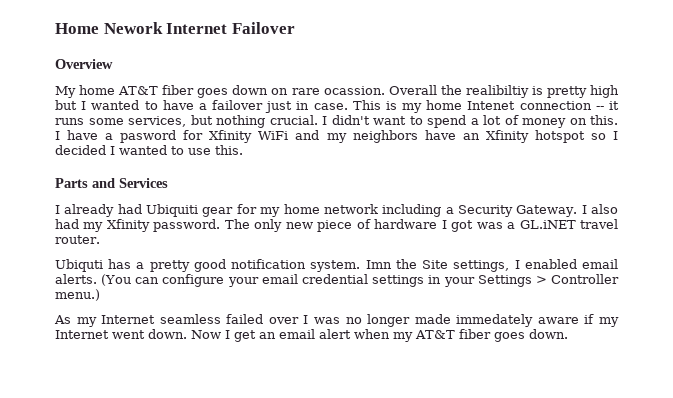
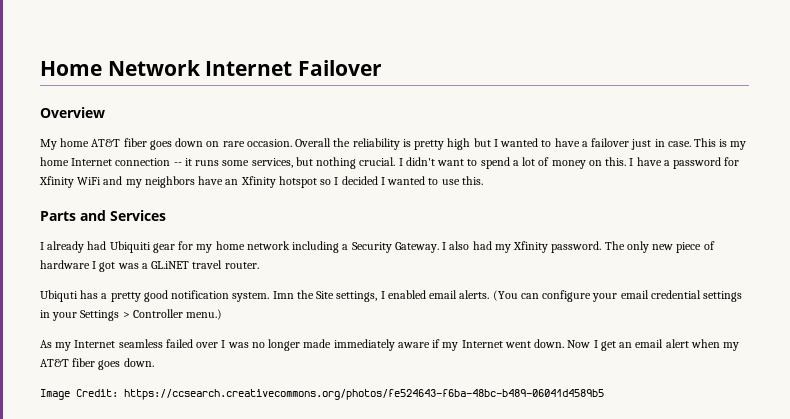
[103,22,163,34] Nework -> [107,60,201,76] Network
[323,86,385,95] ocassion. -> [246,139,292,147] occasion.
[465,85,529,98] realibiltiy -> [352,138,400,150] reliability
[467,101,516,110] Intenet -> [71,158,113,166] Internet
[120,130,177,143] pasword -> [673,157,722,169] password
[456,314,534,327] immedately -> [333,339,395,351] immediately
(568, 334) none -> [40,389,604,400] // Image Credit: https://ccsearch.creativecommons.org/photos/fe524643-f6ba-48bc-b489-06041d4589b5

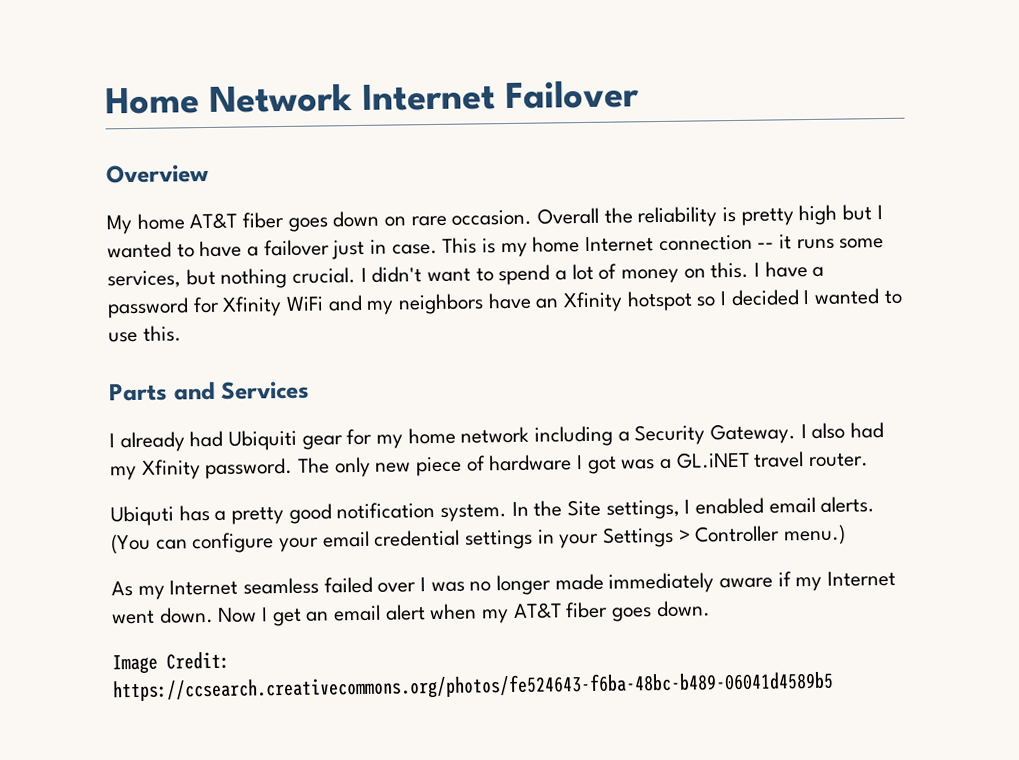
[272,291,294,299] Imn -> [511,501,529,516] In

